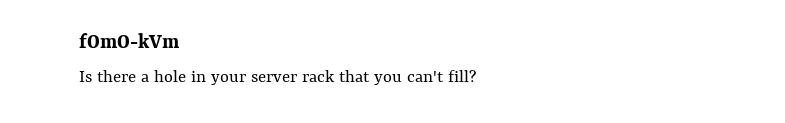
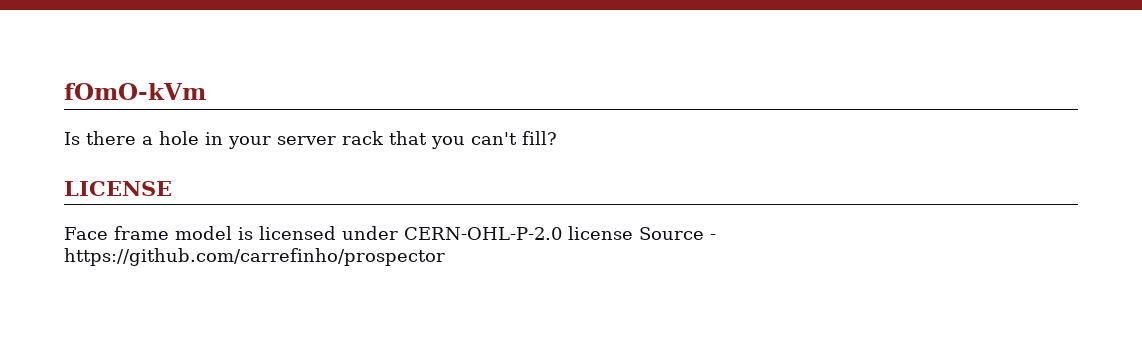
(476, 76) none -> [64,181,172,196] [64,226,716,240] [64,248,445,266] // LICENSE // Face frame model is licensed under CERN-OHL-P-2.0 license Source - https://github.com/carrefinho/prospector

